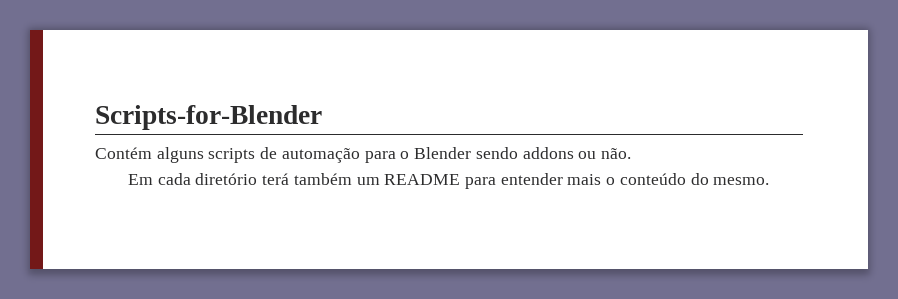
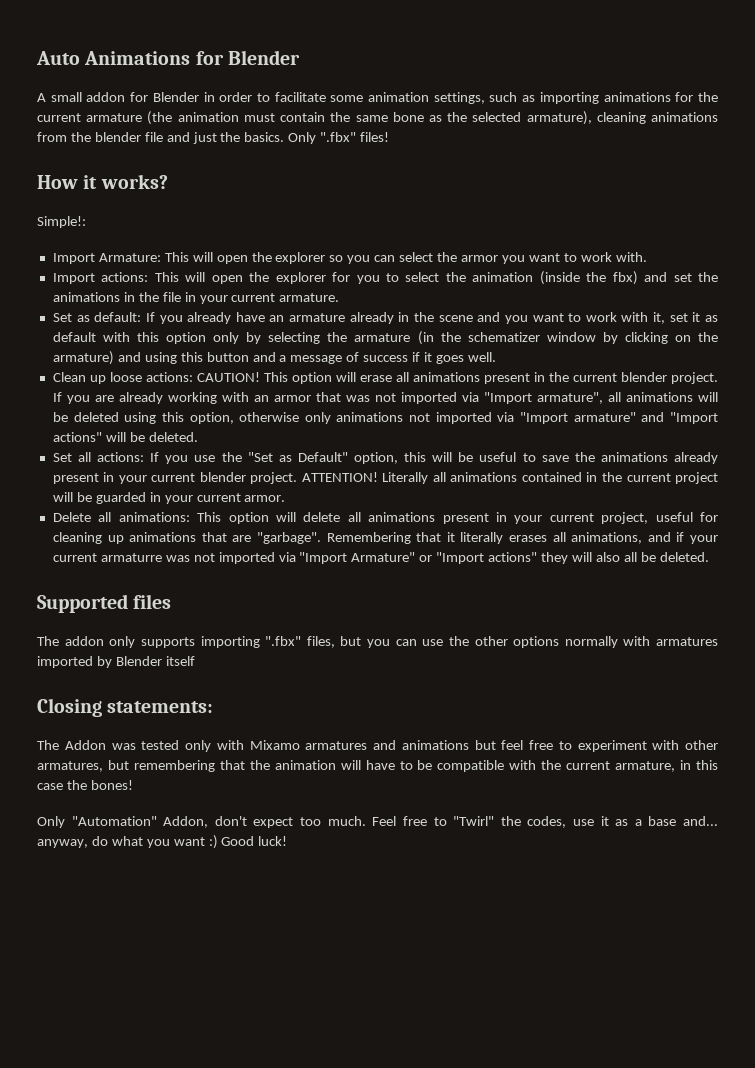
[95,105,322,130] [95,147,631,163] [127,173,770,189] Scripts-for-Blender // Contém alguns scripts de automação para o Blender sendo addons ou não. // Em cada diretório terá também um README para entender mais o conteúdo do mesmo. -> [36,50,300,65] [37,92,718,104] [37,111,718,125] [37,132,390,144] [37,174,168,189] [37,216,86,228] [52,252,647,264] [52,271,718,285] [52,292,340,304] [52,312,718,324] [52,331,718,345] [52,351,496,365] [52,372,718,384] [52,392,718,404] [52,412,719,424] [52,432,198,442] [52,452,719,464] [52,472,718,484] [52,492,286,504] [52,512,718,524] [52,532,719,544] [52,552,709,564] [37,594,172,613] [37,636,718,648] [37,656,195,668] [37,698,214,717] [37,740,718,752] [37,760,718,772] [37,780,133,790] [37,816,718,828] [37,835,288,849] Auto Animations for Blender // A small addon for Blender in order to facilitate some animation settings, such as importing animations for the current armature (the animation must contain the same bone as the selected armature), cleaning animations from the blender file and just the basics. Only ".fbx" files! // How it works? // Simple!: // Import Armature: This will open the explorer so you can select the armor you want to work with. // Import actions: This will open the explorer for you to select the animation (inside the fbx) and set the animations in the file in your current armature. // Set as default: If you already have an armature already in the scene and you want to work with it, set it as default with this option only by selecting the armature (in the schematizer window by clicking on the armature) and using this button and a message of success if it goes well. // Clean up loose actions: CAUTION! This option will erase all animations present in the current blender project. If you are already working with an armor that was not imported via "Import armature", all animations will be deleted using this option, otherwise only animations not imported via "Import armature" and "Import actions" will be deleted. // Set all actions: If you use the "Set as Default" option, this will be useful to save the animations already present in your current blender project. ATTENTION! Literally all animations contained in the current project will be guarded in your current armor. // Delete all animations: This option will delete all animations present in your current project, useful for cleaning up animations that are "garbage". Remembering that it literally erases all animations, and if your current armaturre was not imported via "Import Armature" or "Import actions" they will also all be deleted. // Supported files // The addon only supports importing ".fbx" files, but you can use the other options normally with armatures imported by Blender itself // Closing statements: // The Addon was tested only with Mixamo armatures and animations but feel free to experiment with other armatures, but remembering that the animation will have to be compatible with the current armature, in this case the bones! // Only "Automation" Addon, don't expect too much. Feel free to "Twirl" the codes, use it as a base and... anyway, do what you want :) Good luck!

